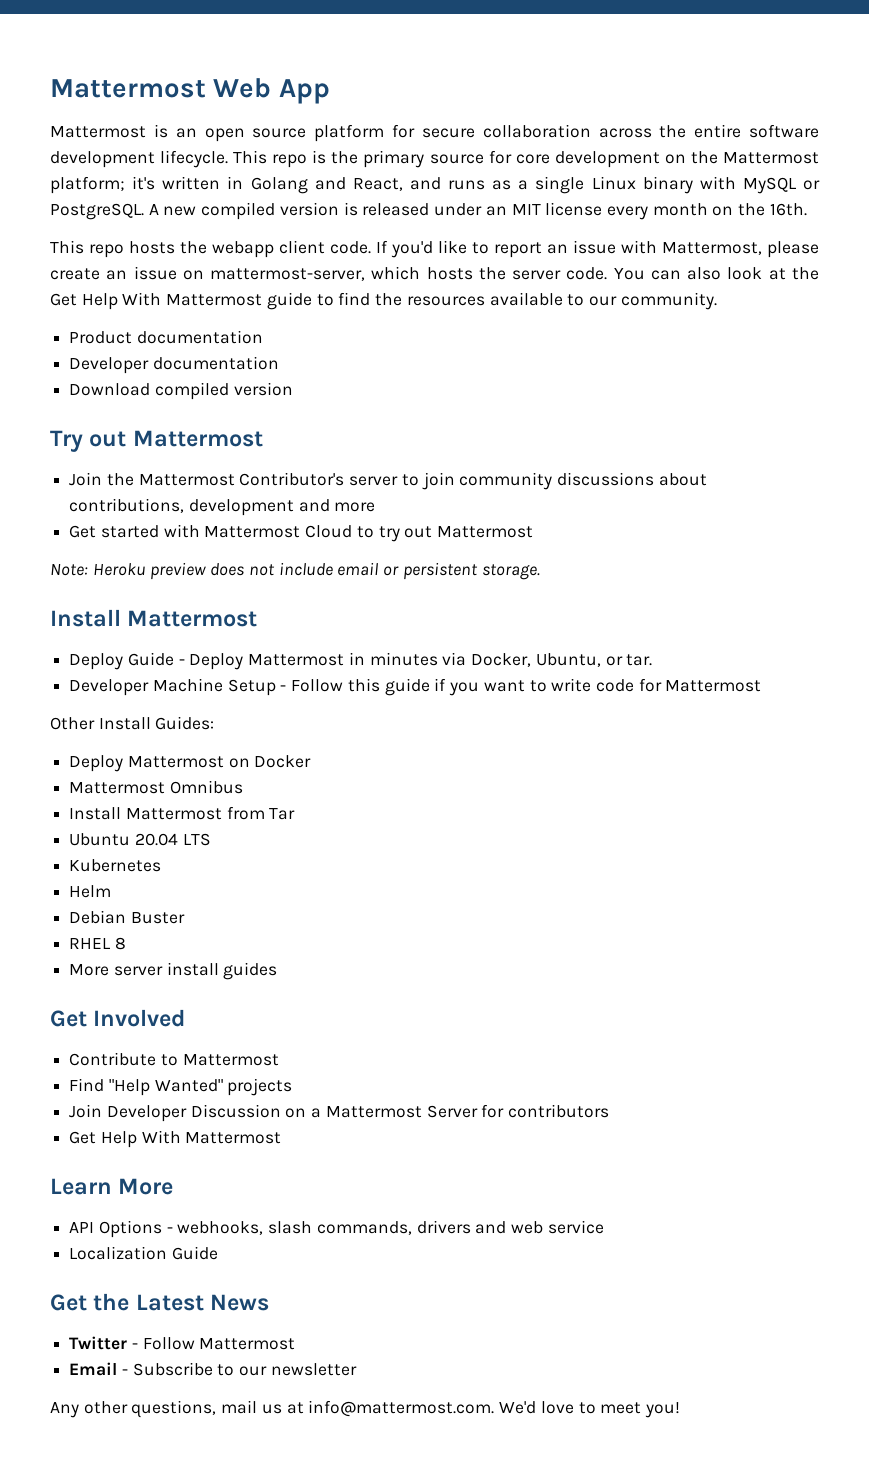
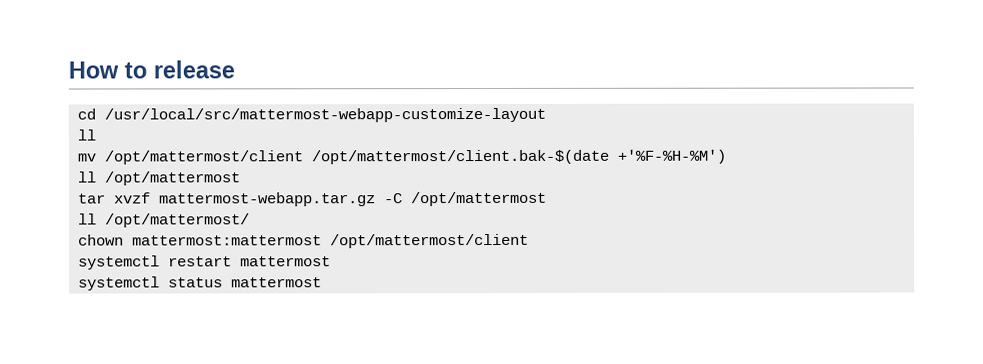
[50,78,330,104] [50,124,820,142] [50,150,820,168] [50,176,820,194] [50,202,807,220] [50,240,819,258] [50,266,819,281] [50,292,717,310] [69,330,263,344] [69,356,279,374] [69,382,293,400] [50,430,263,452] [69,472,707,490] [69,498,376,516] [69,524,534,542] [50,562,540,580] [50,609,258,627] [69,652,653,670] [69,678,762,696] [50,716,215,730] [69,755,312,772] [69,780,243,794] [69,806,296,820] [69,833,211,846] [69,859,162,872] [69,885,112,898] [69,910,185,924] [69,937,126,950] [69,962,278,980] [50,1009,186,1027] [69,1052,279,1066] [69,1078,293,1096] [69,1104,610,1122] [69,1130,282,1148] [50,1178,174,1195] [69,1220,604,1238] [69,1246,218,1260] [50,1293,270,1311] [69,1336,296,1350] [69,1362,357,1376] [50,1400,680,1418] Mattermost Web App // Mattermost is an open source platform for secure collaboration across the entire software development lifecycle. This repo is the primary source for core development on the Mattermost platform; it's written in Golang and React, and runs as a single Linux binary with MySQL or PostgreSQL. A new compiled version is released under an MIT license every month on the 16th. // This repo hosts the webapp client code. If you'd like to report an issue with Mattermost, please create an issue on mattermost-server, which hosts the server code. You can also look at the Get Help With Mattermost guide to find the resources available to our community. // Product documentation // Developer documentation // Download compiled version // Try out Mattermost // Join the Mattermost Contributor's server to join community discussions about contributions, development and more // Get started with Mattermost Cloud to try out Mattermost // Note: Heroku preview does not include email or persistent storage. // Install Mattermost // Deploy Guide - Deploy Mattermost in minutes via Docker, Ubuntu, or tar. // Developer Machine Setup - Follow this guide if you want to write code for Mattermost // Other Install Guides: // Deploy Mattermost on Docker // Mattermost Omnibus // Install Mattermost from Tar // Ubuntu 20.04 LTS // Kubernetes // Helm // Debian Buster // RHEL 8 // More server install guides // Get Involved // Contribute to Mattermost // Find "Help Wanted" projects // Join Developer Discussion on a Mattermost Server for contributors // Get Help With Mattermost // Learn More // API Options - webhooks, slash commands, drivers and web service // Localization Guide // Get the Latest News // Twitter - Follow Mattermost // Email - Subscribe to our newsletter // Any other questions, mail us at info@mattermost.com. We'd love to meet you! -> [68,60,235,79] [77,107,546,123] [77,129,96,141] [77,149,726,165] [77,171,241,186] [78,191,547,207] [78,213,250,228] [78,233,529,249] [78,255,331,270] [78,276,322,291] How to release // cd /usr/local/src/mattermost-webapp-customize-layout // ll // mv /opt/mattermost/client /opt/mattermost/client.bak-$(date +'%F-%H-%M') // ll /opt/mattermost // tar xvzf mattermost-webapp.tar.gz -C /opt/mattermost // ll /opt/mattermost/ // chown mattermost:mattermost /opt/mattermost/client // systemctl restart mattermost // systemctl status mattermost

